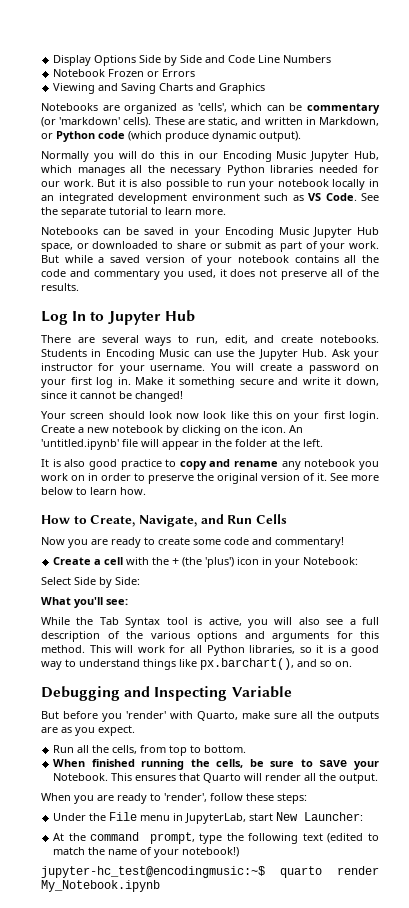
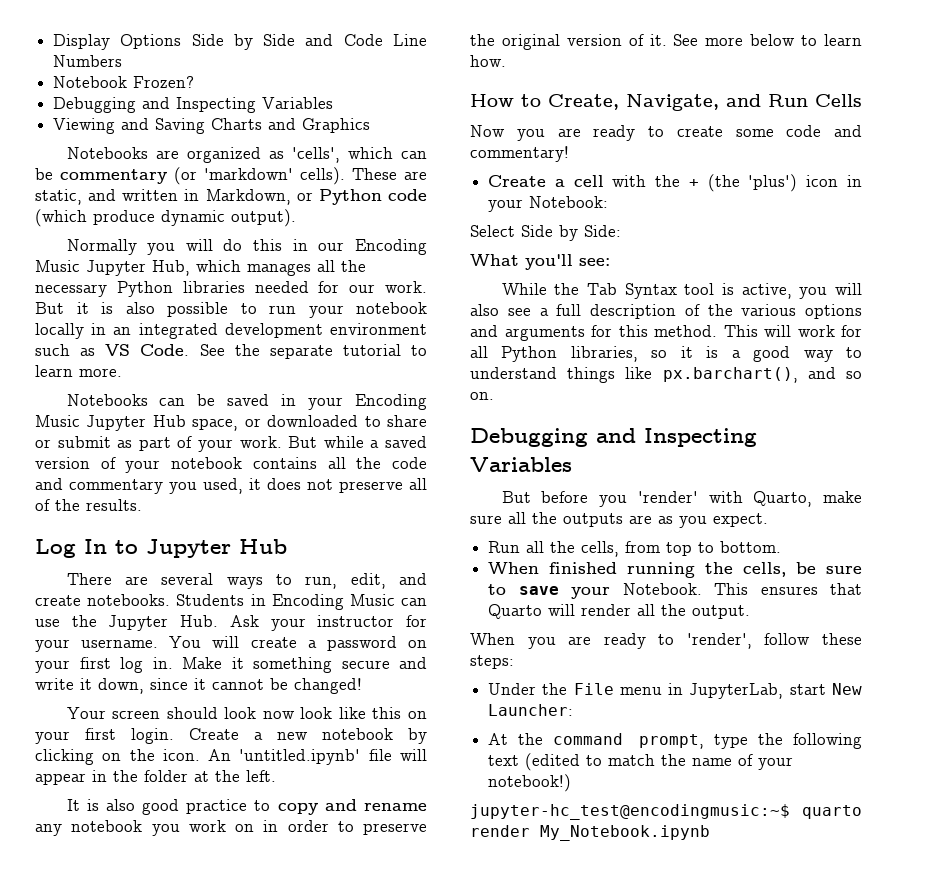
[108,69,196,77] Frozen or Errors -> [133,76,195,88] [53,97,334,113] Frozen? // Debugging and Inspecting Variables
[231,686,292,698] Variable -> [470,457,572,472] Variables

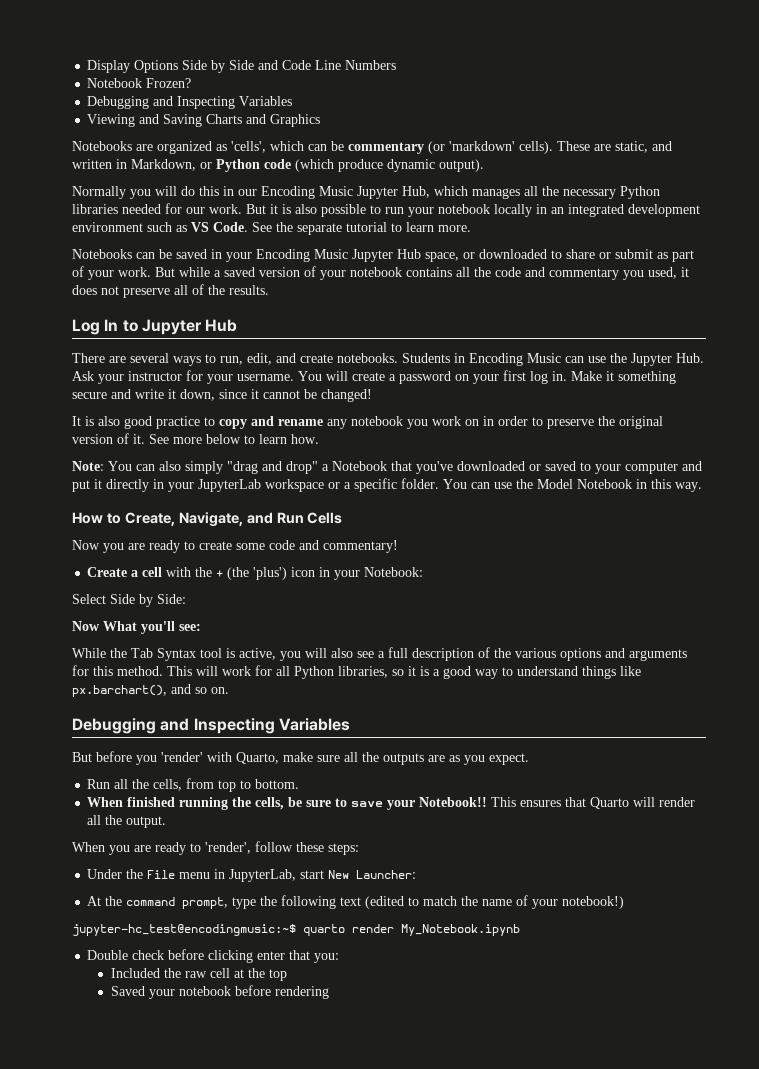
[66,707,428,719] [35,728,427,744] [35,749,427,765] [35,770,276,785] // Your screen should look now look like this on your first login. Create a new notebook by clicking on the icon. An 'untitled.ipynb' file will appear in the folder at the left. -> (372, 395) none
(506, 61) none -> [72,461,702,474] [72,478,702,492] // Note: You can also simply "drag and drop" a Notebook that you've downloaded or saved to your computer and put it directly in your JupyterLab workspace or a specific folder. You can use the Model Notebook in this way.
(621, 231) none -> [72,621,100,631] Now
[622,583,702,595] Notebook. -> [419,797,488,807] Notebook!!
(710, 833) none -> [87,949,340,963] [110,968,287,981] [110,985,329,999] // Double check before clicking enter that you: // Included the raw cell at the top // Saved your notebook before rendering

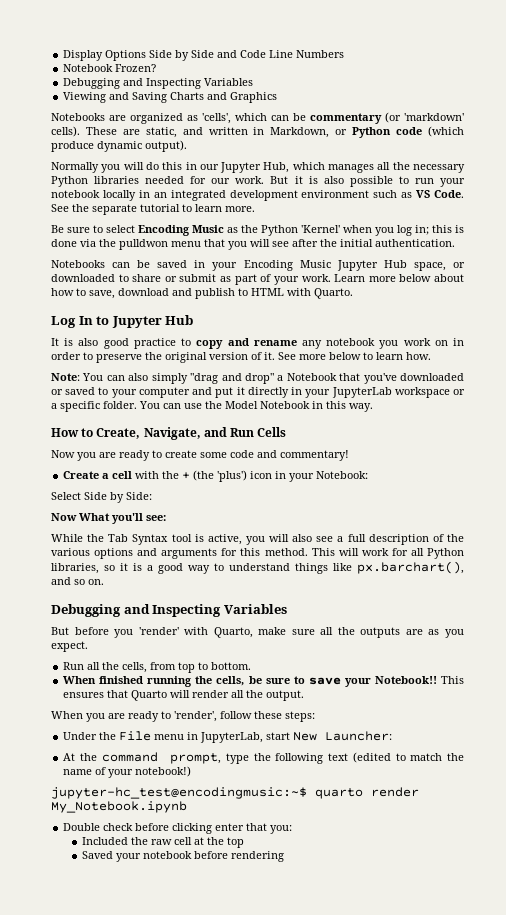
[261,186,353,199] Encoding Music -> (219, 167) none
(471, 228) none -> [51,225,464,236] [51,239,455,250] // Be sure to select Encoding Music as the Python 'Kernel' when you log in; this is done via the pulldwon menu that you will see after the initial authentication.
[155,266,689,280] [72,284,269,298] But while a saved version of your notebook contains all the code and commentary you used, it does not preserve all of the results. -> [334,274,465,282] [51,288,353,299] Learn more below about how to save, download and publish to HTML with Quarto.
[72,353,704,366] [72,370,676,384] [72,389,372,402] // There are several ways to run, edit, and create notebooks. Students in Encoding Music can use the Jupyter Hub. Ask your instructor for your username. You will create a password on your first log in. Make it something secure and write it down, since it cannot be changed! -> (194, 320) none

